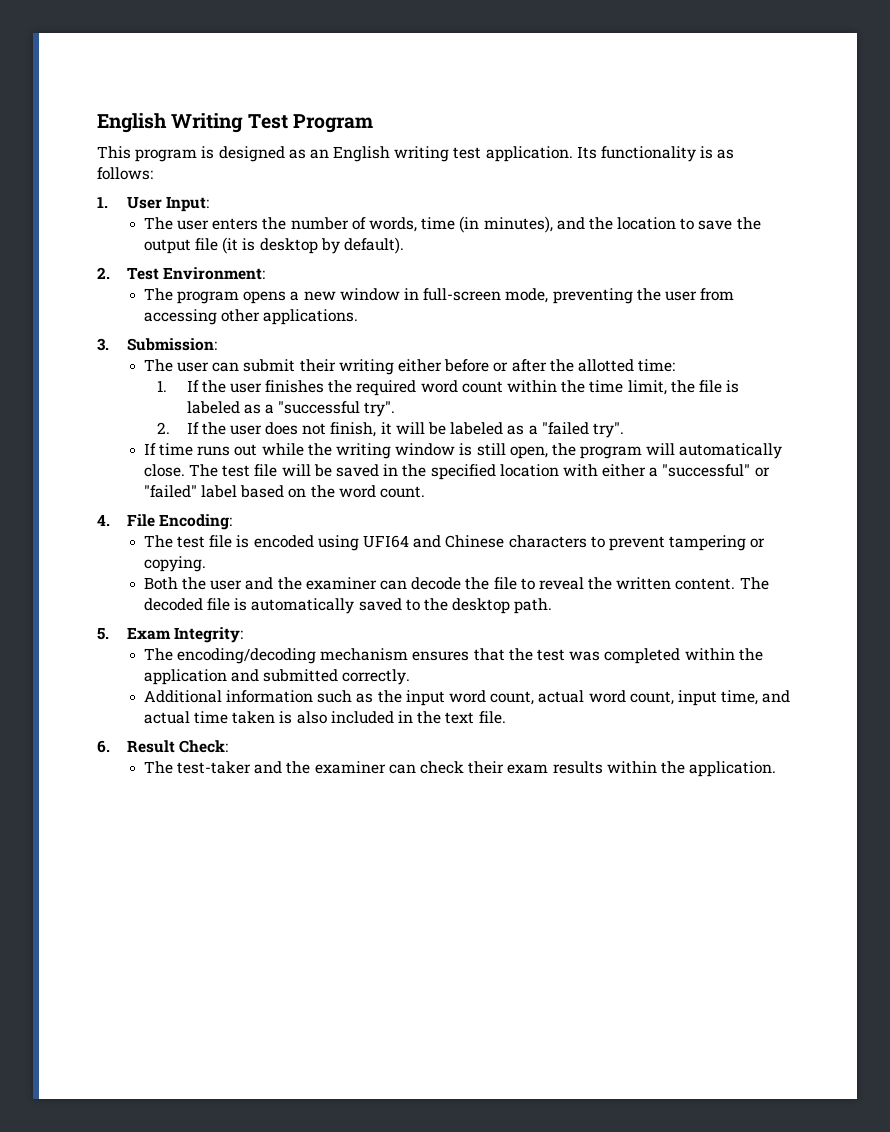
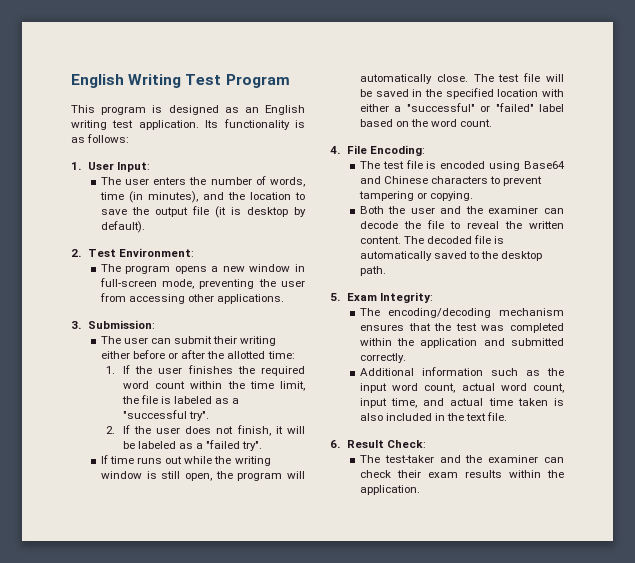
[363,535,410,548] UFI64 -> [524,161,565,169] Base64

